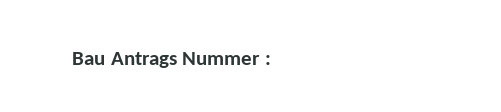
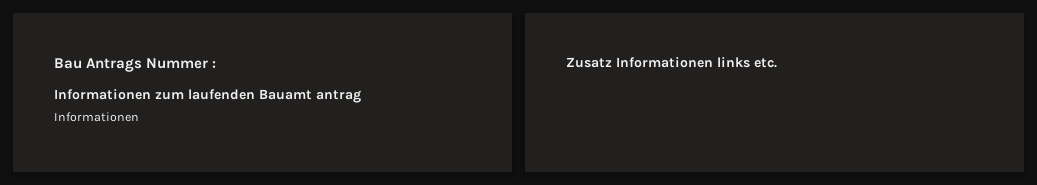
(272, 60) none -> [54,89,361,103] [54,112,139,122] [566,57,777,68] // Informationen zum laufenden Bauamt antrag // Informationen // Zusatz Informationen links etc.

